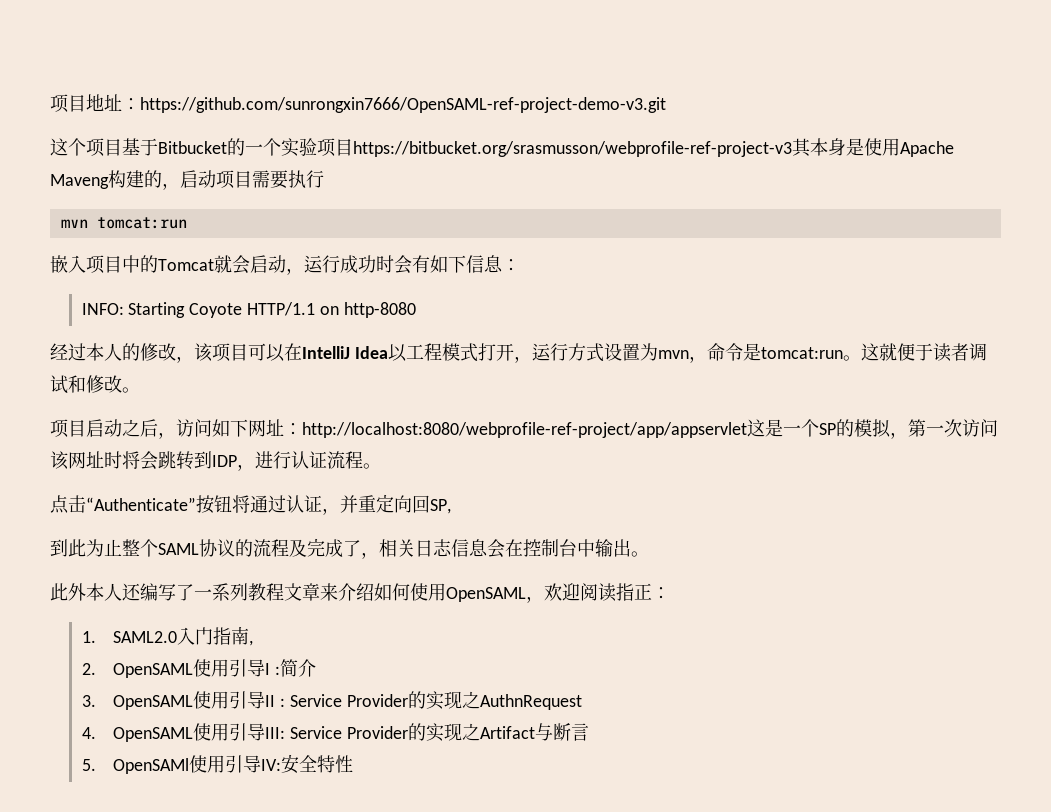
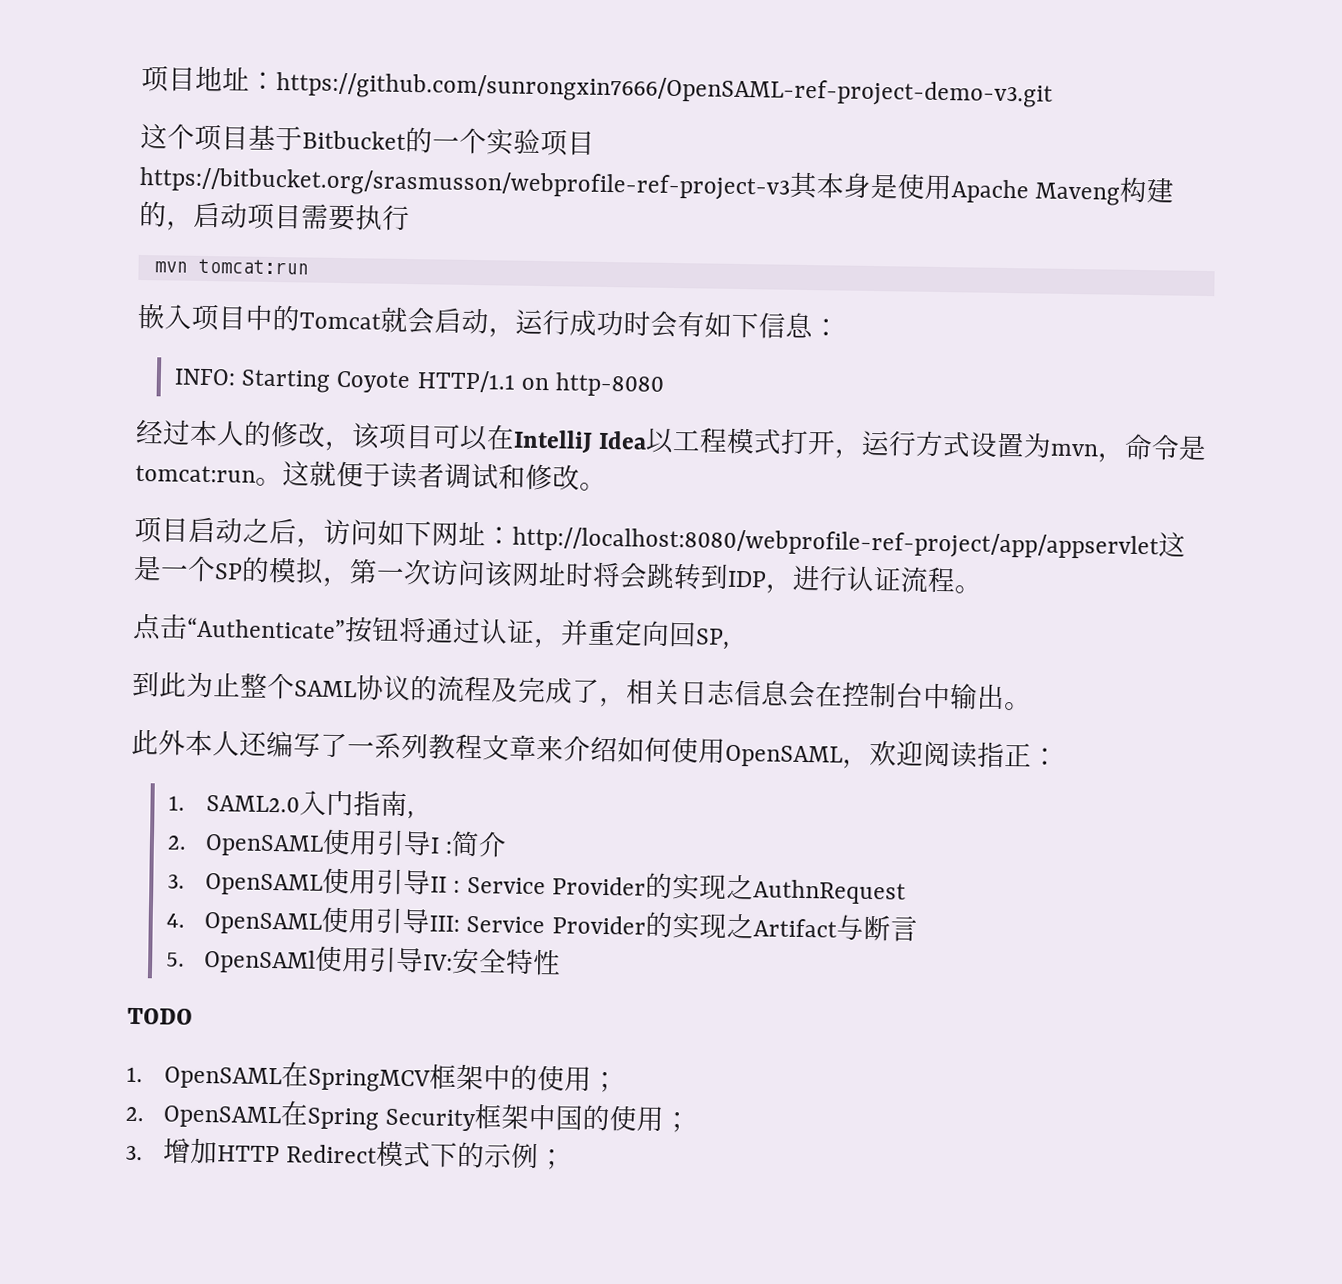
(354, 764) none -> [127,1007,193,1025] [126,1061,620,1093] [125,1100,692,1133] [125,1137,567,1170] // TODO // 1. OpenSAML在SpringMCV框架中的使用； // 2. OpenSAML在Spring Security框架中国的使用； // 3.增加HTTP Redirect模式下的示例；

